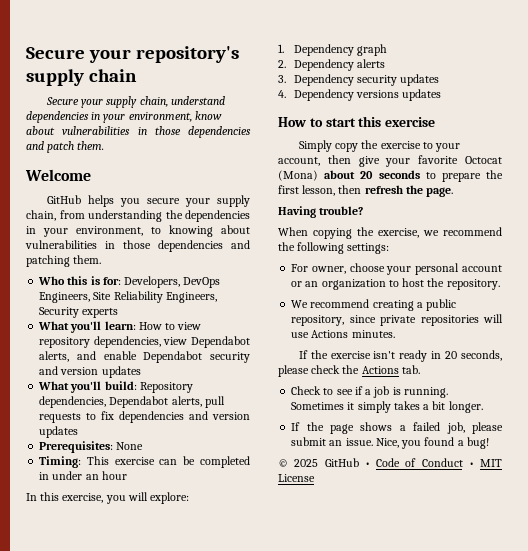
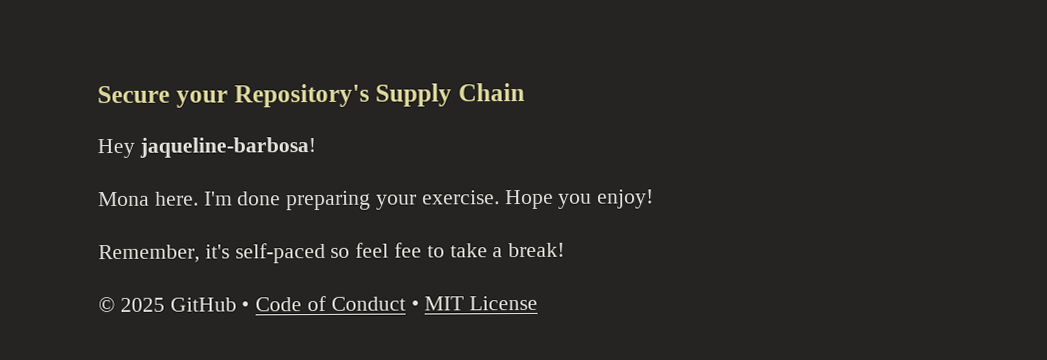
[26,46,239,63] [26,69,137,86] [45,96,225,108] [26,111,222,123] [26,126,251,138] [26,141,105,153] [25,169,91,181] [46,195,250,207] [26,210,250,222] [26,225,250,237] [25,240,250,252] [26,255,102,267] [38,276,221,288] [39,291,217,303] [39,307,119,318] [38,321,202,333] [39,336,250,348] [39,351,250,363] [39,366,141,378] [38,381,193,393] [39,396,225,408] [39,411,251,423] [39,426,79,438] [39,441,144,453] [39,456,250,468] [39,471,127,480] [26,492,190,504] [278,44,387,56] [278,59,385,71] [278,74,440,86] [278,89,442,101] [278,116,436,127] [298,140,460,152] [278,155,502,167] [278,170,503,182] [278,185,454,197] [278,206,364,218] [278,227,502,239] [278,242,390,254] [291,263,502,275] [291,278,500,290] [291,299,457,311] [291,314,503,326] [291,330,395,338] [298,350,502,362] [278,365,420,377] [291,386,448,398] [291,401,483,413] [291,422,503,434] [291,437,489,449] Secure your repository's supply chain // Secure your supply chain, understand dependencies in your environment, know about vulnerabilities in those dependencies and patch them. // Welcome // GitHub helps you secure your supply chain, from understanding the dependencies in your environment, to knowing about vulnerabilities in those dependencies and patching them. // Who this is for: Developers, DevOps Engineers, Site Reliability Engineers, Security experts // What you'll learn: How to view repository dependencies, view Dependabot alerts, and enable Dependabot security and version updates // What you'll build: Repository dependencies, Dependabot alerts, pull requests to fix dependencies and version updates // Prerequisites: None // Timing: This exercise can be completed in under an hour // In this exercise, you will explore: // 1. Dependency graph // 2. Dependency alerts // 3. Dependency security updates // 4. Dependency versions updates // How to start this exercise // Simply copy the exercise to your account, then give your favorite Octocat (Mona) about 20 seconds to prepare the first lesson, then refresh the page. // Having trouble? // When copying the exercise, we recommend the following settings: // For owner, choose your personal account or an organization to host the repository. // We recommend creating a public repository, since private repositories will use Actions minutes. // If the exercise isn't ready in 20 seconds, please check the Actions tab. // Check to see if a job is running. Sometimes it simply takes a bit longer. // If the page shows a failed job, please submit an issue. Nice, you found a bug! -> [97,82,525,108] [97,137,316,159] [98,189,655,211] [98,242,566,264] Secure your Repository's Supply Chain // Hey jaqueline-barbosa! // Mona here. I'm done preparing your exercise. Hope you enjoy! // Remember, it's self-paced so feel fee to take a break!

